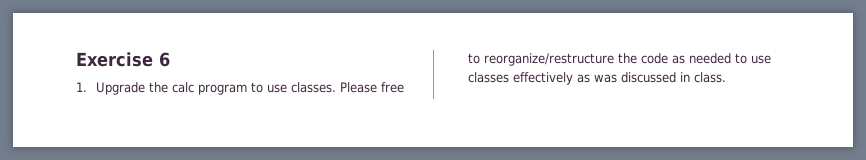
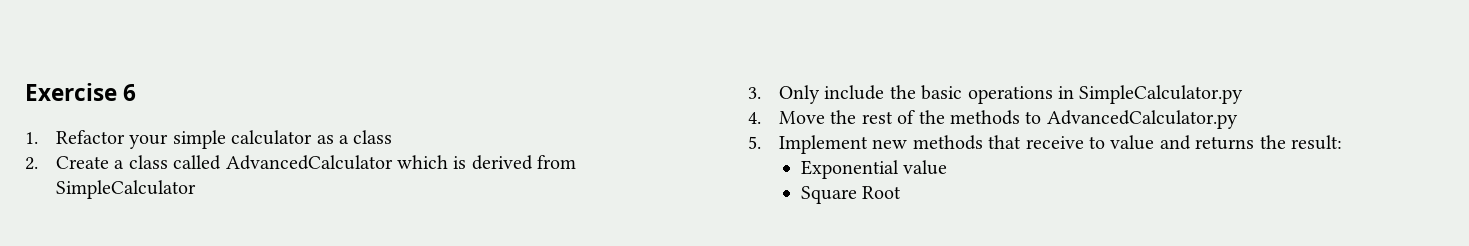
[95,82,404,95] [467,53,771,66] [467,72,726,85] Upgrade the calc program to use classes. Please free to reorganize/restructure the code as needed to use classes effectively as was discussed in class. -> [56,130,393,149] [25,155,577,170] [56,180,197,199] [748,85,1244,104] [748,110,1238,129] [748,135,1343,154] [801,160,948,179] [801,186,902,204] Refactor your simple calculator as a class // 2. Create a class called AdvancedCalculator which is derived from SimpleCalculator // 3. Only include the basic operations in SimpleCalculator.py // 4. Move the rest of the methods to AdvancedCalculator.py // 5. Implement new methods that receive to value and returns the result: // Exponential value // Square Root

